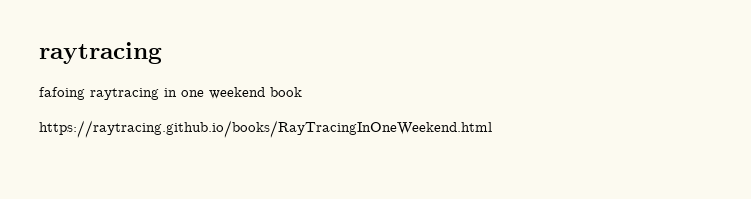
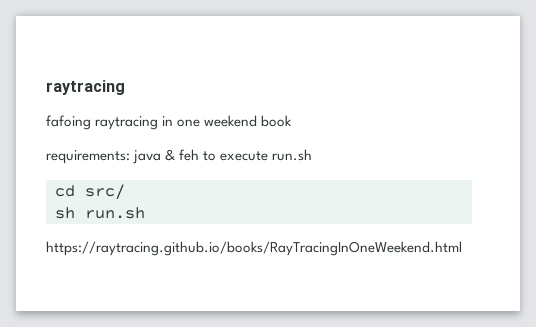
(302, 92) none -> [46,149,313,164] [55,184,125,199] [55,207,145,219] // requirements: java & feh to execute run.sh // cd src/ // sh run.sh

